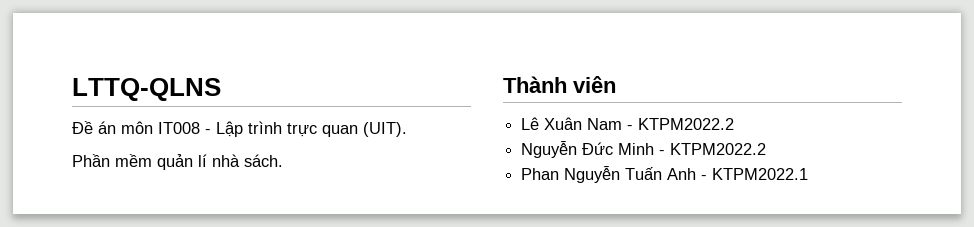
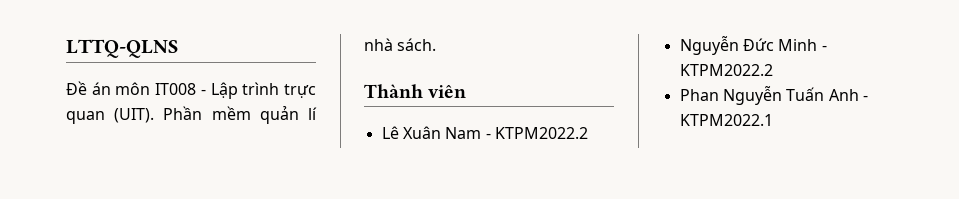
(407, 129) // -> (155, 115) none

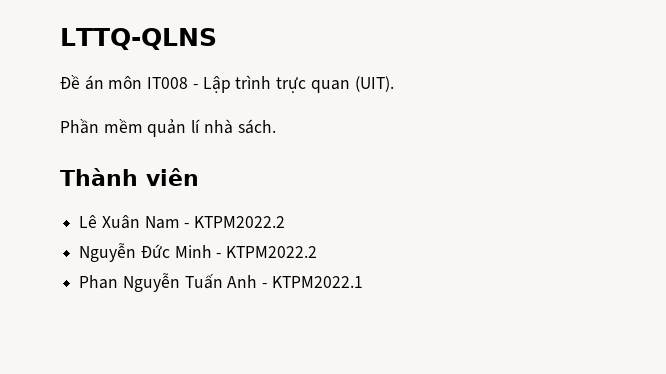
(155, 115) none -> (394, 84) //

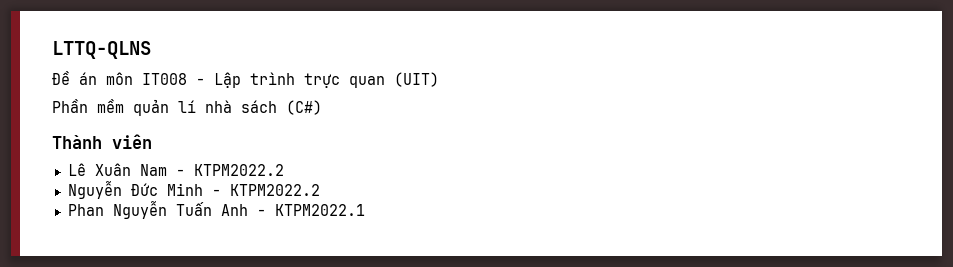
[354,76,394,92] (UIT). -> [394,72,439,87] (UIT)
[237,119,276,134] sách. -> [241,100,322,115] sách (C#)

